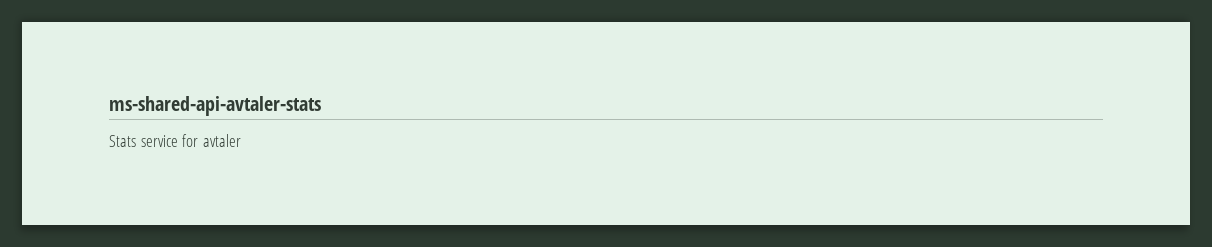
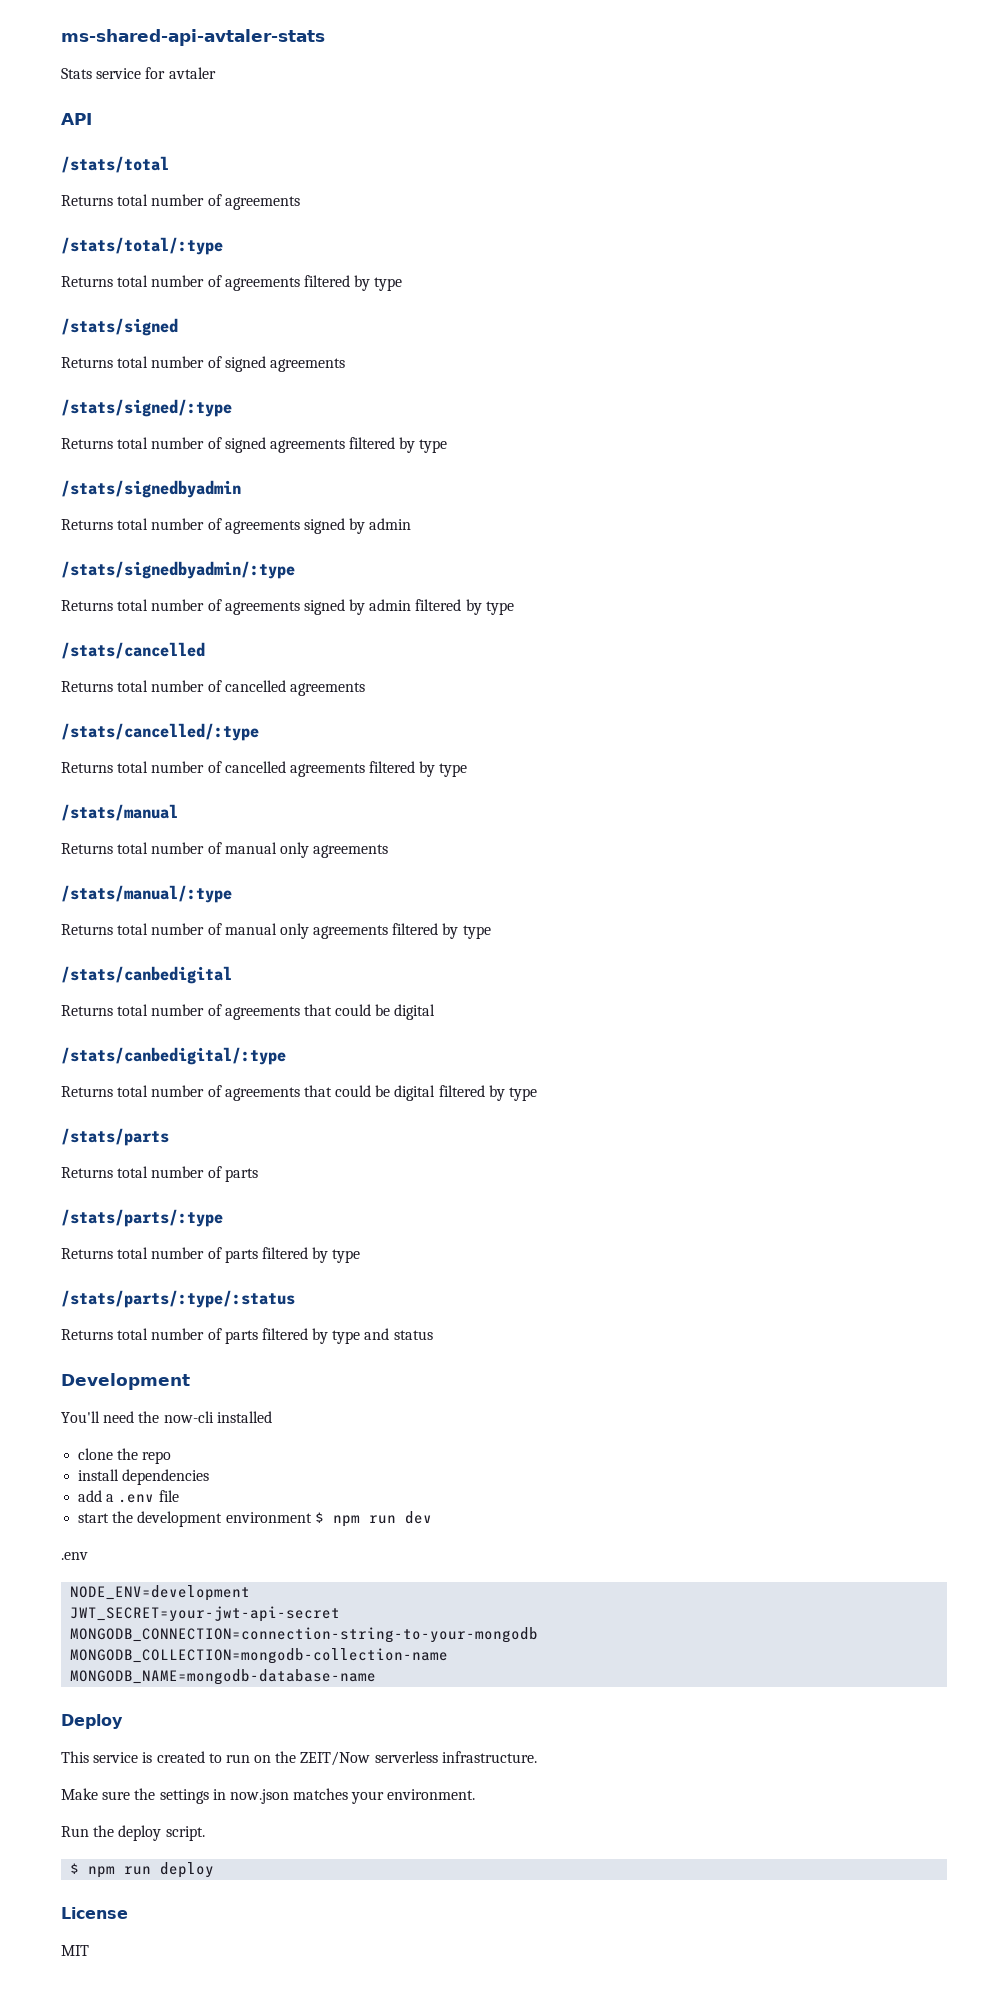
(241, 140) none -> [61,113,92,125] [61,156,169,173] [61,194,300,210] [61,237,223,255] [61,275,403,291] [61,318,178,336] [61,356,345,372] [61,399,232,417] [61,437,448,453] [61,480,241,498] [61,518,412,534] [61,561,295,579] [61,599,514,615] [61,642,205,659] [61,680,365,696] [61,723,259,741] [61,761,468,777] [61,804,178,821] [61,842,389,858] [61,885,232,903] [61,923,491,939] [61,966,232,984] [61,1004,436,1020] [61,1047,286,1065] [61,1085,538,1101] [61,1128,169,1146] [61,1166,258,1182] [61,1209,223,1227] [61,1247,361,1263] [61,1290,295,1308] [61,1328,433,1344] [61,1373,190,1390] [61,1411,272,1423] [78,1448,172,1464] [78,1469,210,1485] [78,1490,179,1503] [78,1511,432,1527] [61,1552,88,1560] [70,1585,251,1601] [70,1606,341,1622] [70,1627,539,1643] [70,1648,449,1664] [70,1669,377,1685] [61,1714,123,1729] [61,1751,537,1766] [61,1788,476,1804] [61,1825,205,1841] [70,1862,215,1878] [61,1907,128,1919] [61,1945,89,1956] // API // /stats/total // Returns total number of agreements // /stats/total/:type // Returns total number of agreements filtered by type // /stats/signed // Returns total number of signed agreements // /stats/signed/:type // Returns total number of signed agreements filtered by type // /stats/signedbyadmin // Returns total number of agreements signed by admin // /stats/signedbyadmin/:type // Returns total number of agreements signed by admin filtered by type // /stats/cancelled // Returns total number of cancelled agreements // /stats/cancelled/:type // Returns total number of cancelled agreements filtered by type // /stats/manual // Returns total number of manual only agreements // /stats/manual/:type // Returns total number of manual only agreements filtered by type // /stats/canbedigital // Returns total number of agreements that could be digital // /stats/canbedigital/:type // Returns total number of agreements that could be digital filtered by type // /stats/parts // Returns total number of parts // /stats/parts/:type // Returns total number of parts filtered by type // /stats/parts/:type/:status // Returns total number of parts filtered by type and status // Development // You'll need the now-cli installed // clone the repo // install dependencies // add a .env file // start the development environment $ npm run dev // .env // NODE_ENV=development // JWT_SECRET=your-jwt-api-secret // MONGODB_CONNECTION=connection-string-to-your-mongodb // MONGODB_COLLECTION=mongodb-collection-name // MONGODB_NAME=mongodb-database-name // Deploy // This service is created to run on the ZEIT/Now serverless infrastructure. // Make sure the settings in now.json matches your environment. // Run the deploy script. // $ npm run deploy // License // MIT

